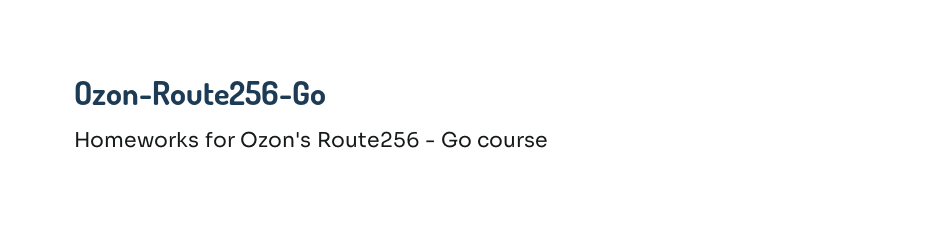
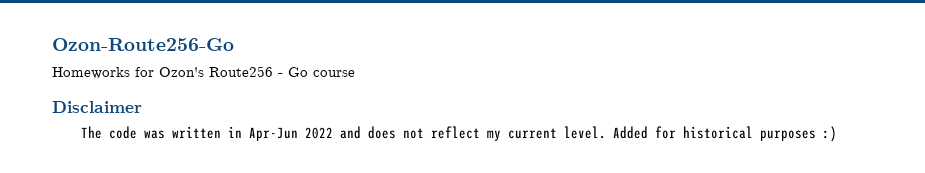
(549, 141) none -> [52,101,142,113] [81,126,838,142] // Disclaimer // The code was written in Apr-Jun 2022 and does not reflect my current level. Added for historical purposes :)

